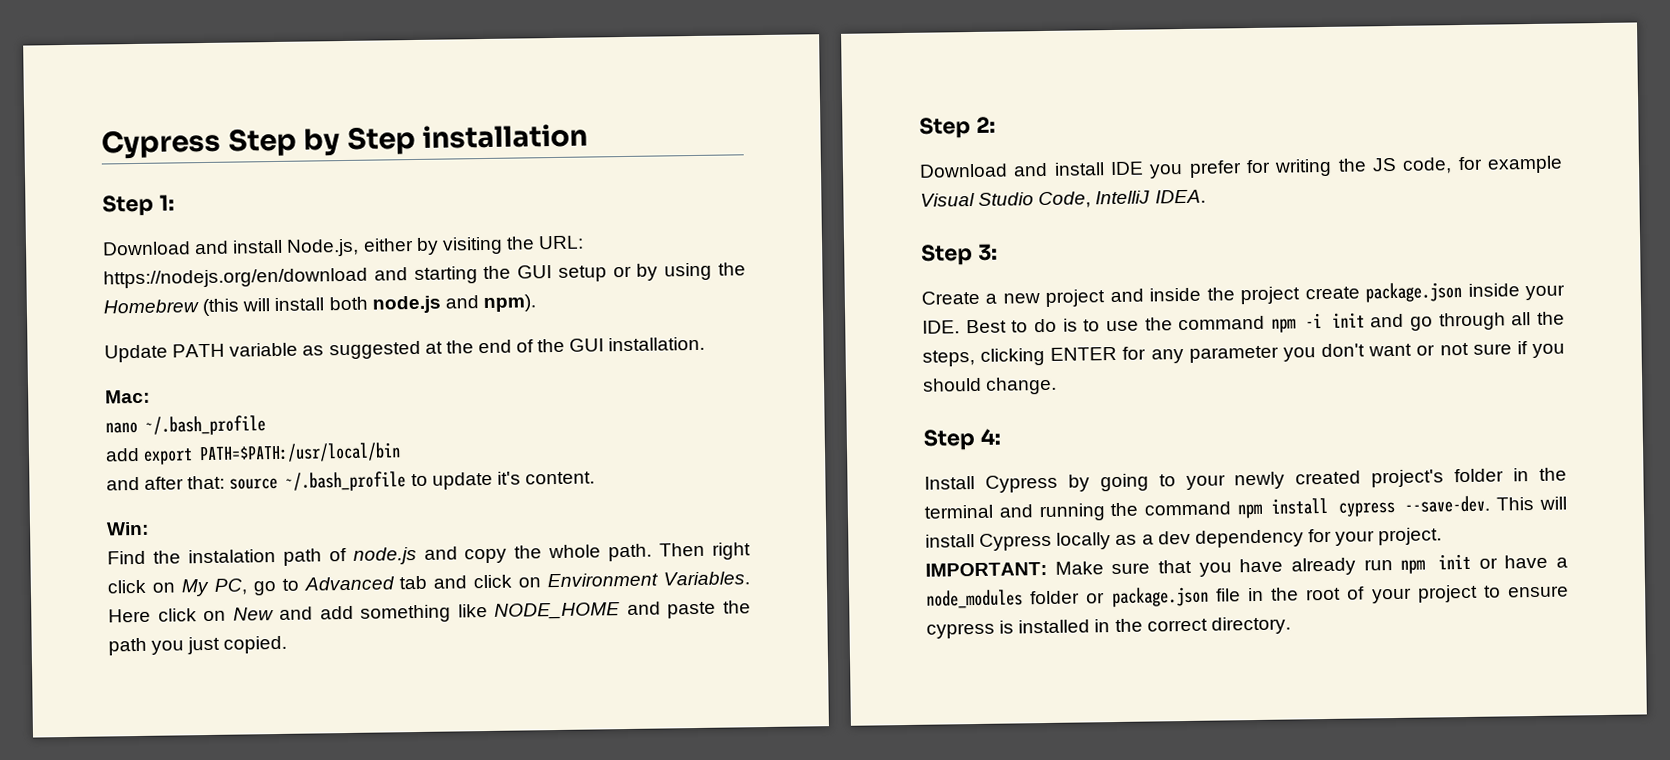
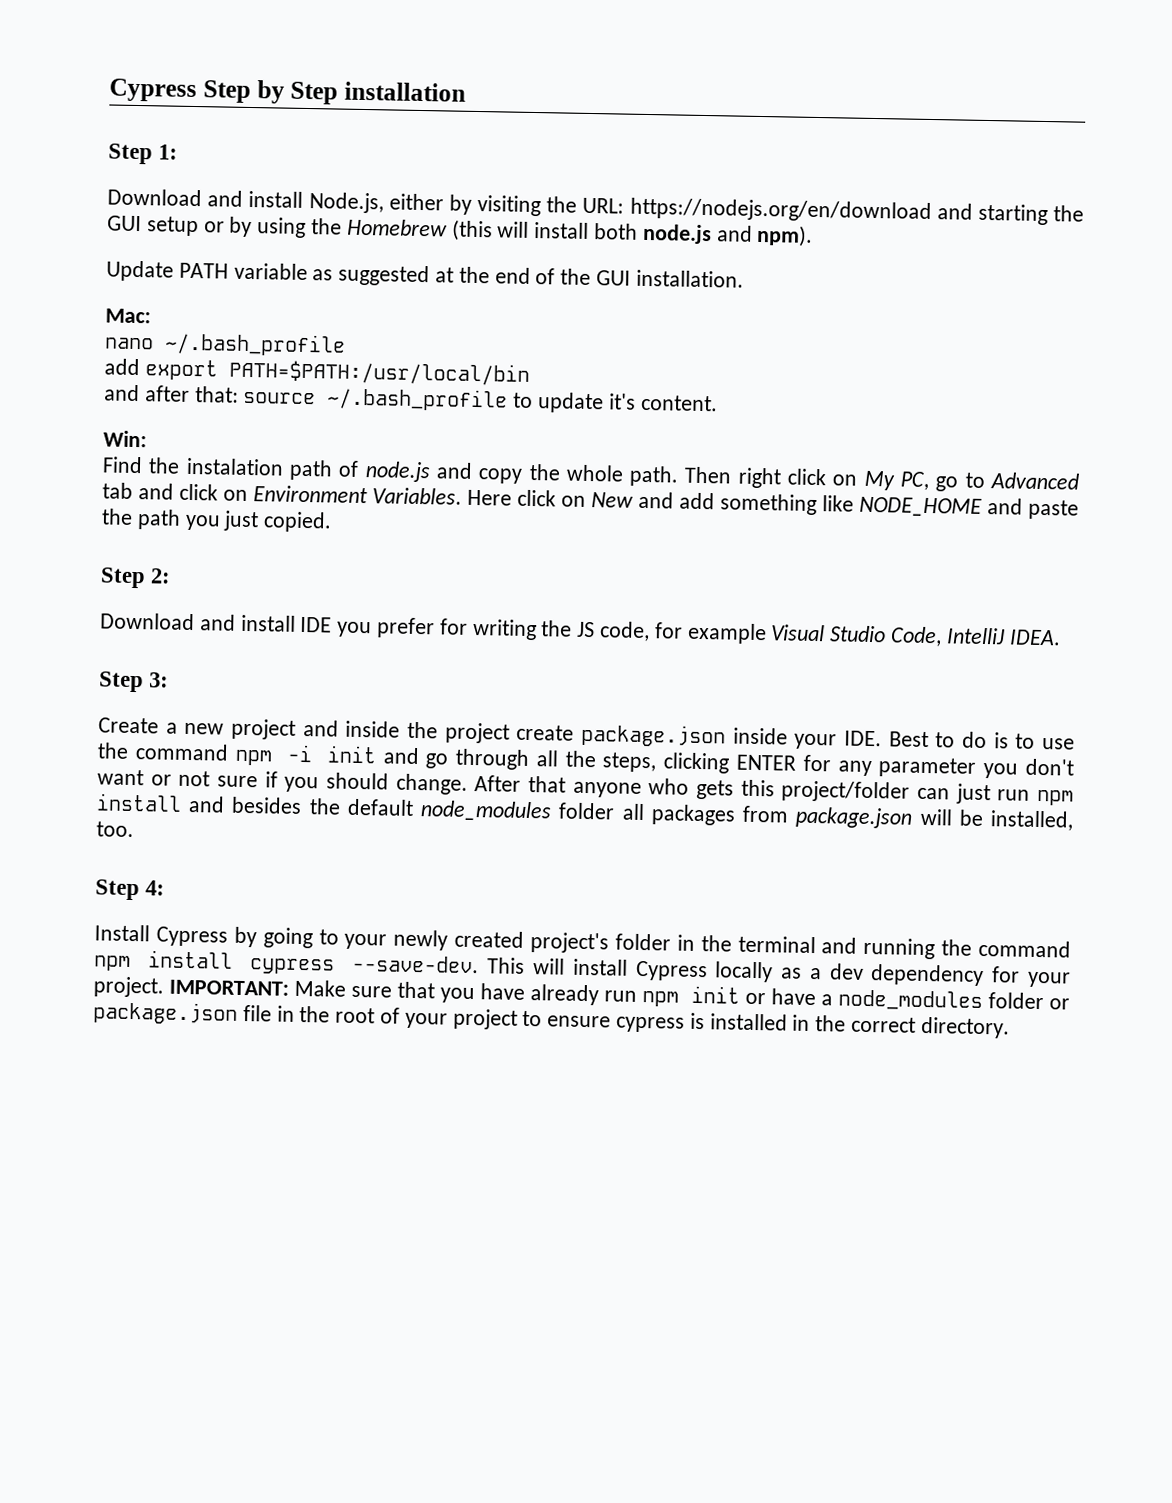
(1058, 385) none -> [474,775,1074,806] [96,793,1075,831] [96,821,134,838] After that anyone who gets this project/folder can just run npm install and besides the default node_modules folder all packages from package.json will be installed, too.

